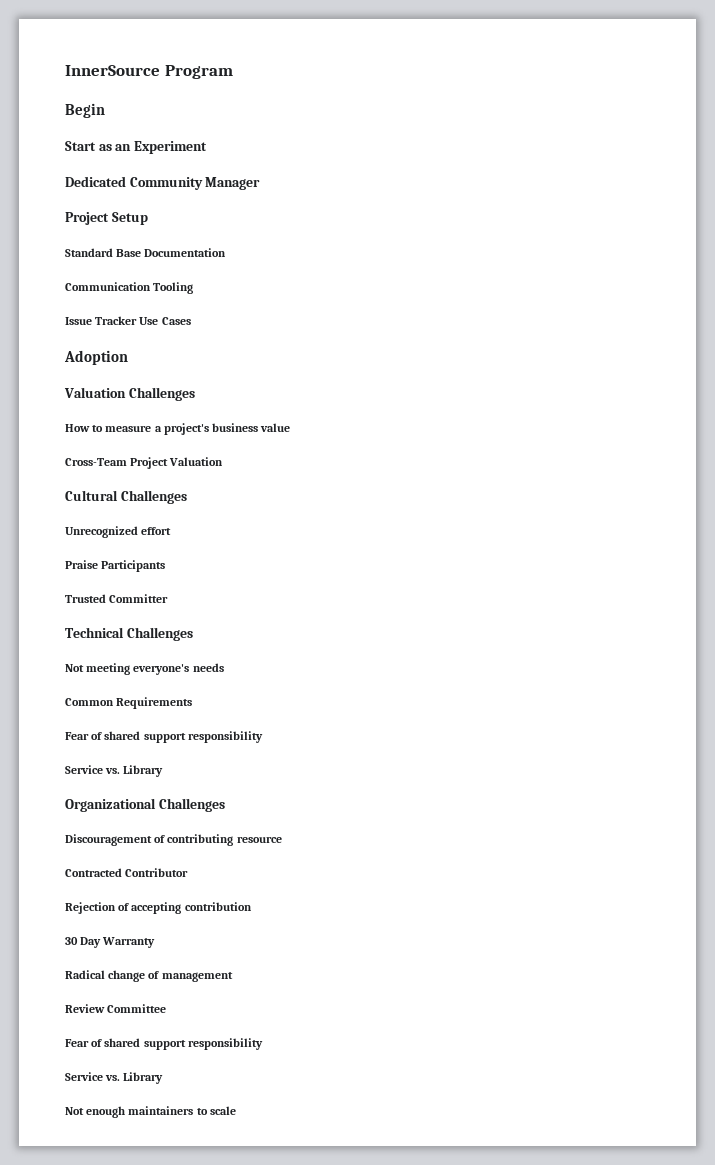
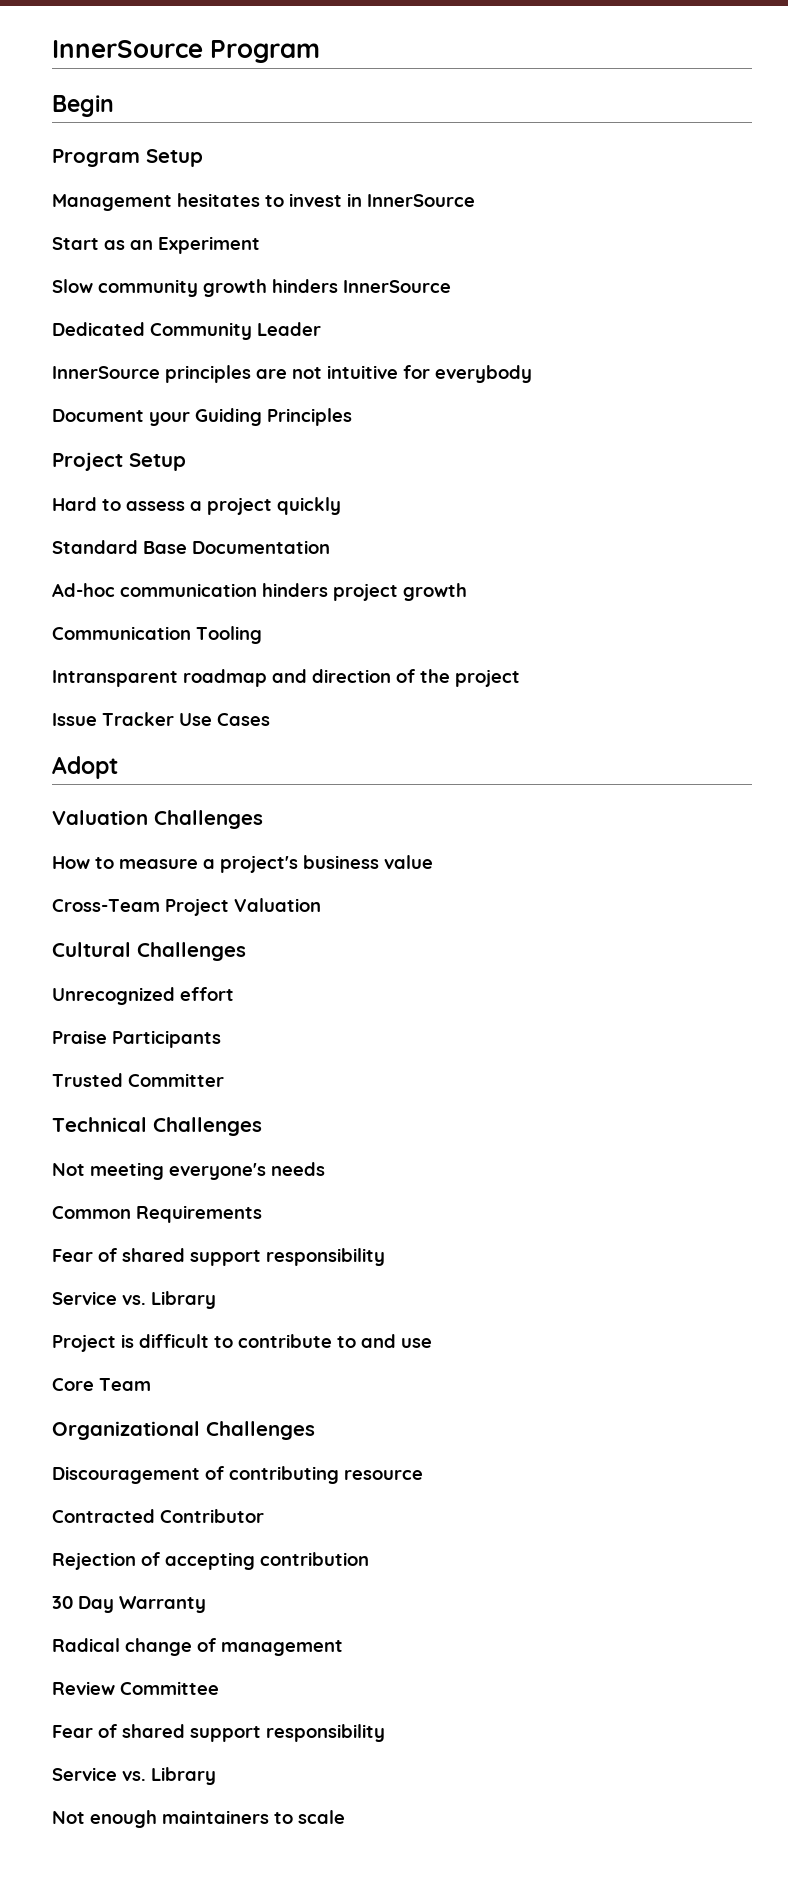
[65,141,207,154] [65,176,261,190] [65,212,148,225] [65,248,227,257] [65,282,194,294] Start as an Experiment // Dedicated Community Manager // Project Setup // Standard Base Documentation // Communication Tooling -> [52,149,203,167] [52,193,475,211] [52,236,260,254] [52,279,451,297] [52,322,321,340] [52,365,532,383] [52,408,352,426] [52,452,186,471] [52,497,341,515] [52,540,330,554] [52,583,467,601] [52,626,262,644] [52,669,520,687] Program Setup // Management hesitates to invest in InnerSource // Start as an Experiment // Slow community growth hinders InnerSource // Dedicated Community Leader // InnerSource principles are not intuitive for everybody // Document your Guiding Principles // Project Setup // Hard to assess a project quickly // Standard Base Documentation // Ad-hoc communication hinders project growth // Communication Tooling // Intransparent roadmap and direction of the project
[64,350,128,365] Adoption -> [52,756,118,779] Adopt
(164, 771) none -> [52,1334,432,1352] [52,1378,151,1391] // Project is difficult to contribute to and use // Core Team

